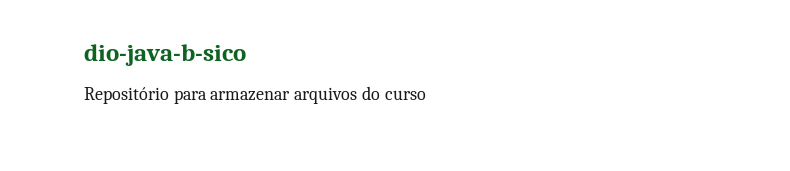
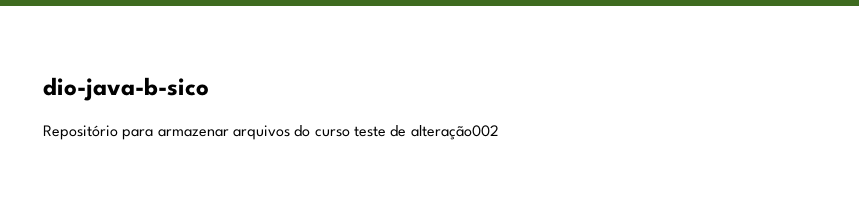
(426, 95) none -> [353,125,499,140] teste de alteração002

